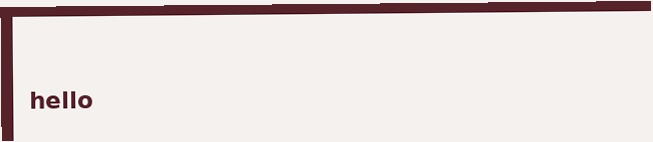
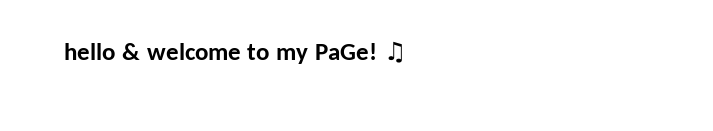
(94, 100) none -> [121,41,406,64] & welcome to my PaGe! ♫

